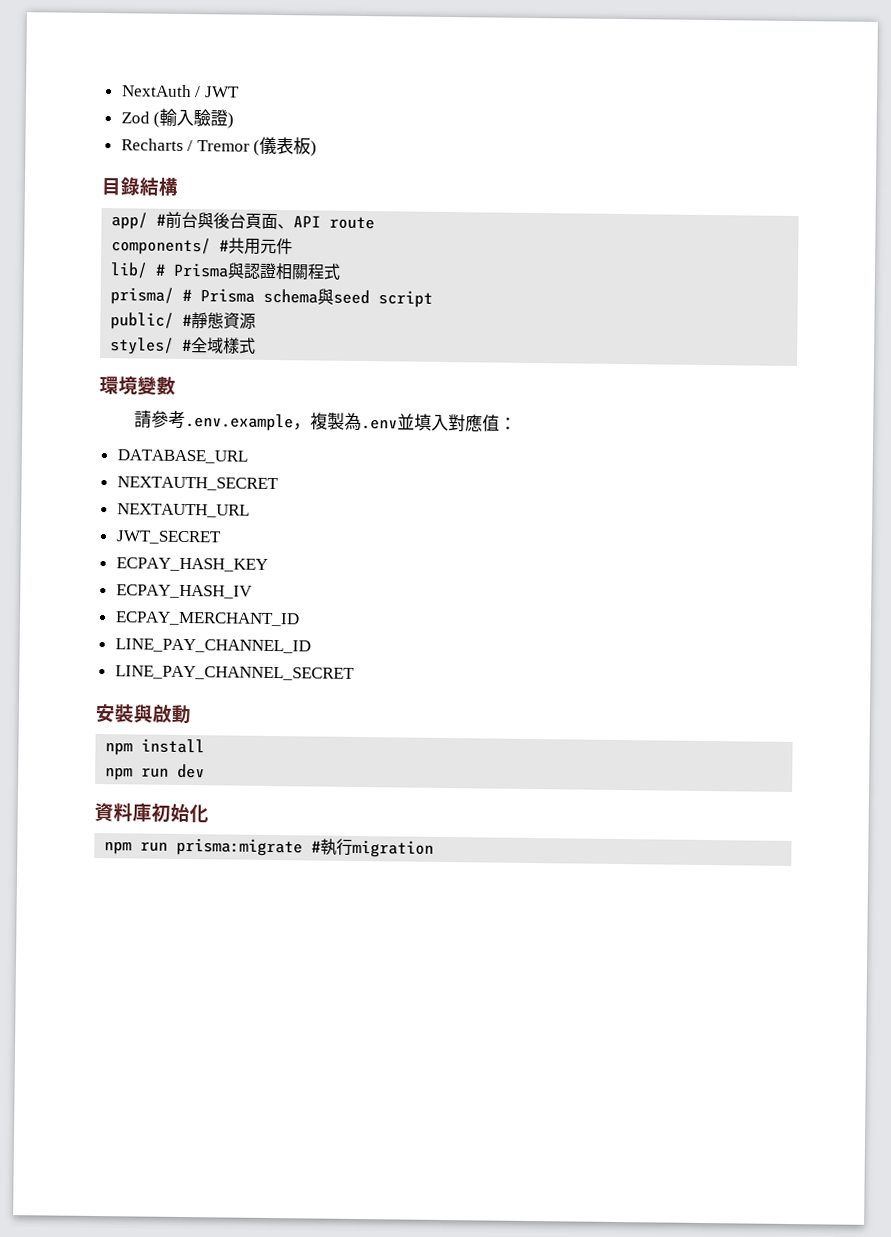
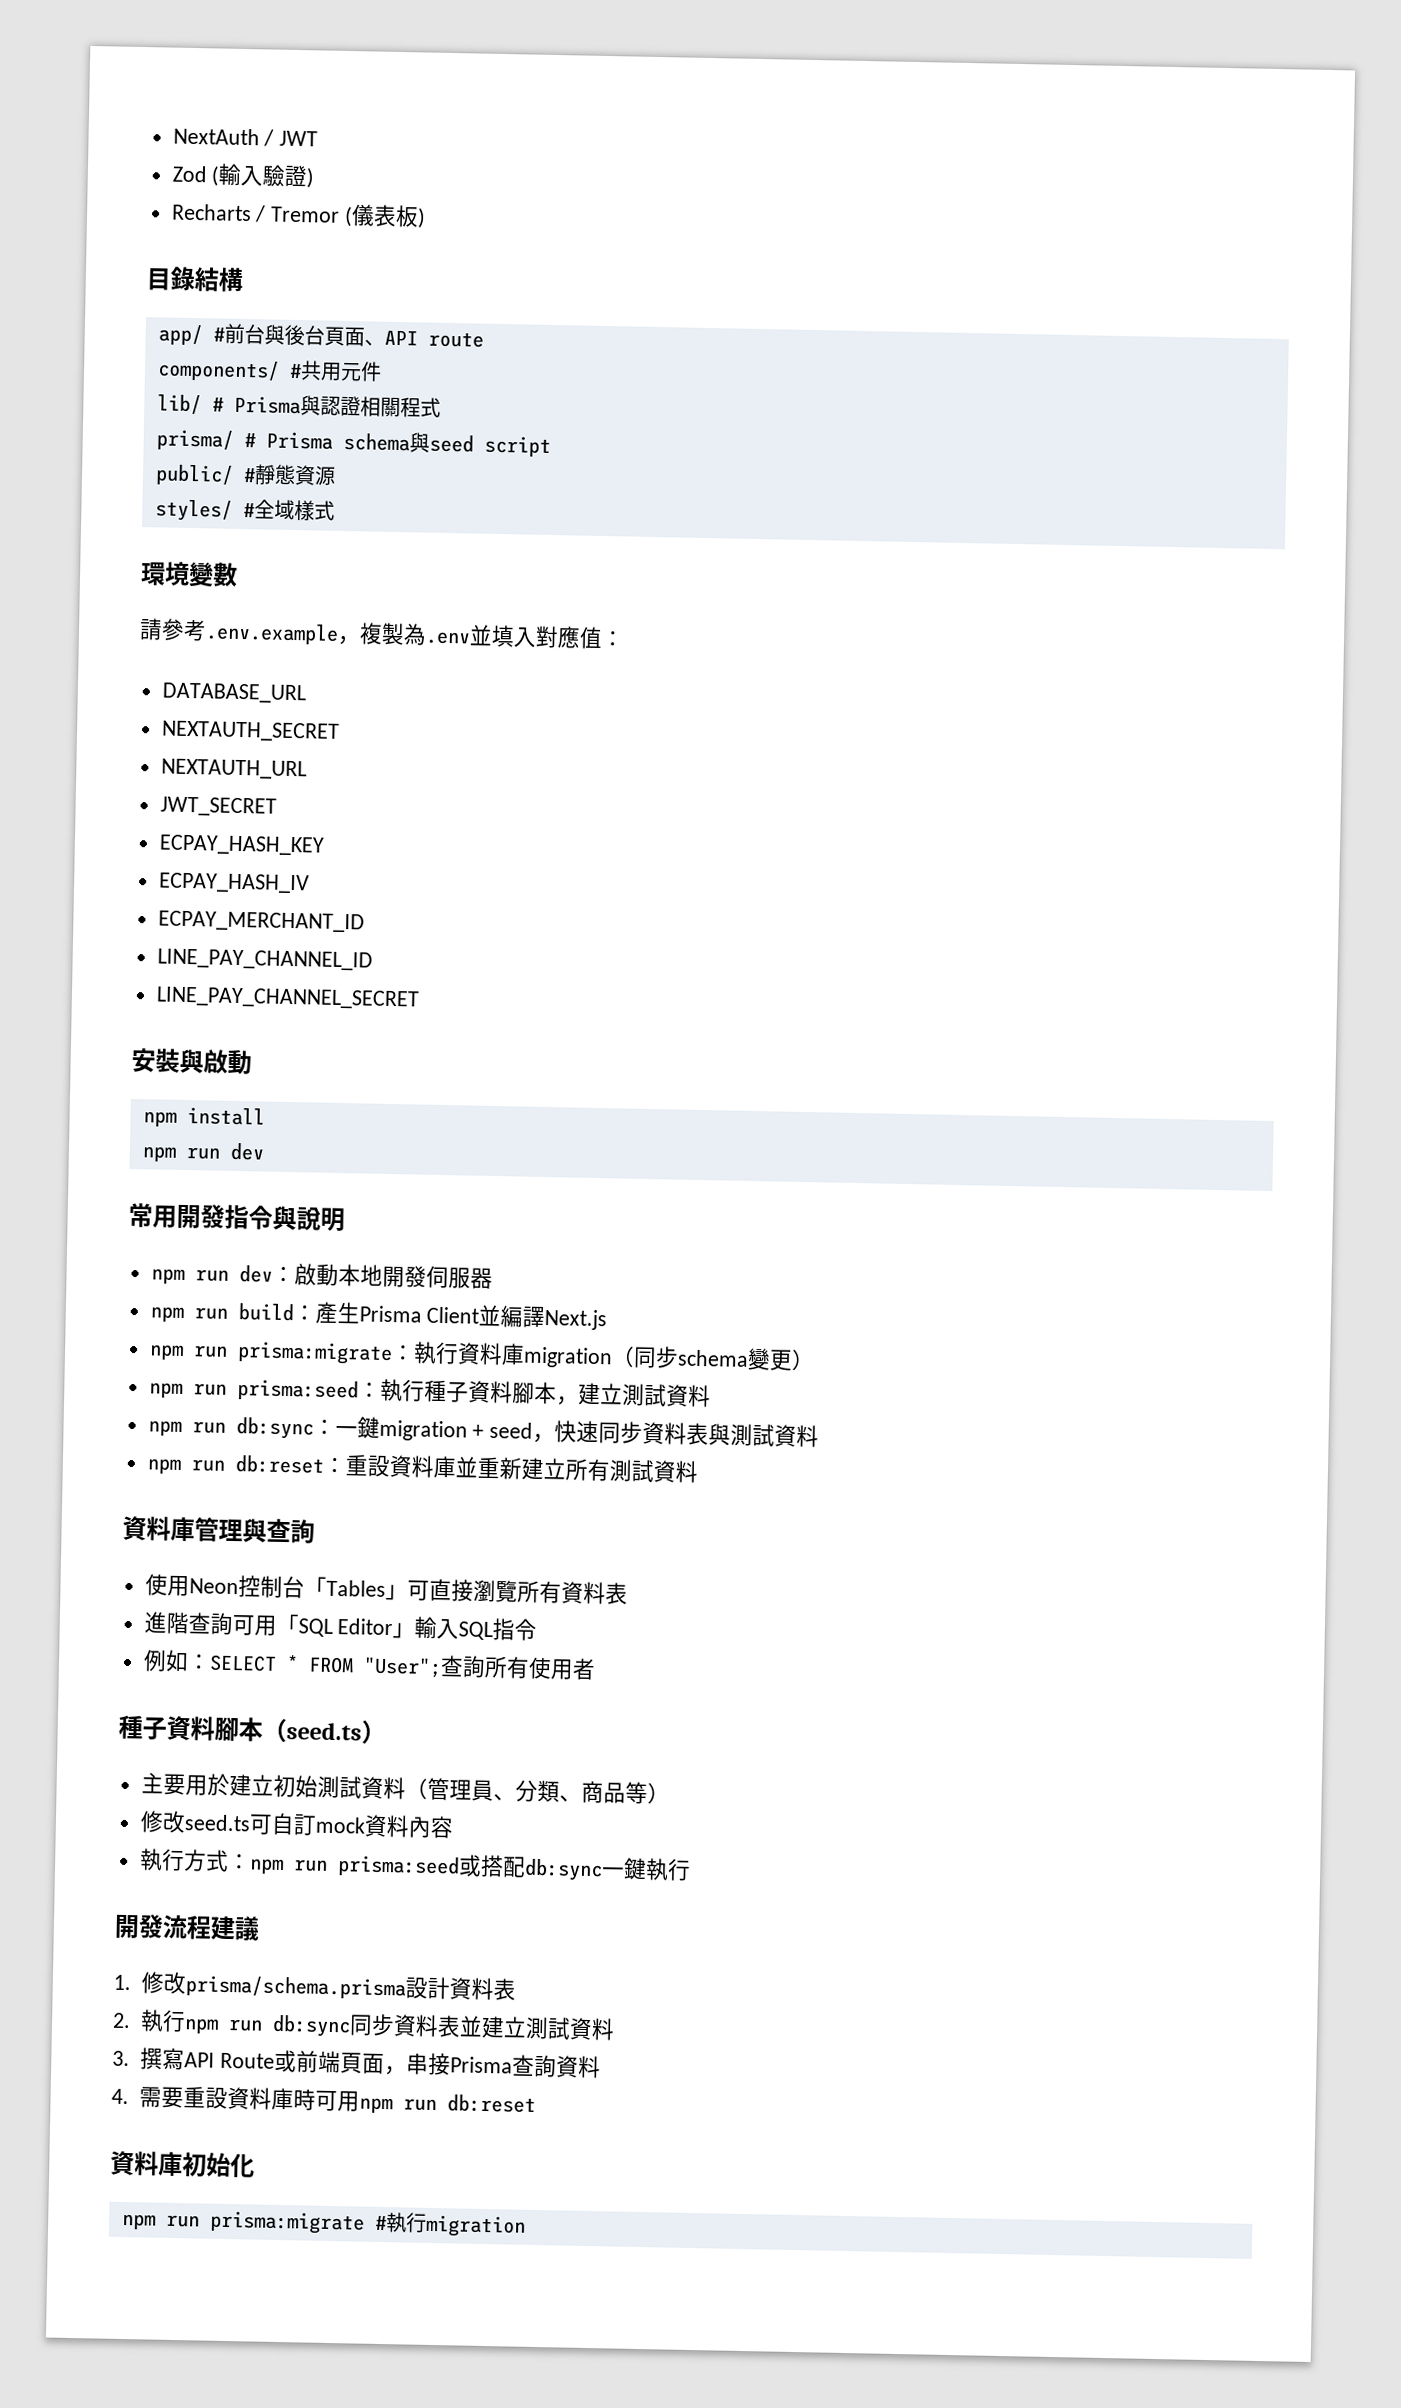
(206, 771) none -> [128,1202,345,1232] [150,1263,493,1289] [149,1301,608,1331] [148,1341,815,1372] [148,1378,711,1408] [147,1416,820,1448] [146,1454,699,1484] [122,1515,315,1544] [144,1573,628,1605] [143,1611,538,1641] [142,1649,596,1681] [118,1714,386,1744] [140,1772,670,1805] [139,1810,454,1839] [138,1848,691,1882] [114,1914,260,1941] [113,1971,516,2001] [112,2009,615,2041] [112,2047,601,2079] [111,2086,536,2114] // 常用開發指令與說明 // npm run dev：啟動本地開發伺服器 // npm run build：產生Prisma Client並編譯Next.js // npm run prisma:migrate：執行資料庫migration（同步schema變更） // npm run prisma:seed：執行種子資料腳本，建立測試資料 // npm run db:sync：一鍵migration + seed，快速同步資料表與測試資料 // npm run db:reset：重設資料庫並重新建立所有測試資料 // 資料庫管理與查詢 // 使用Neon控制台「Tables」可直接瀏覽所有資料表 // 進階查詢可用「SQL Editor」輸入SQL指令 // 例如：SELECT * FROM "User";查詢所有使用者 // 種子資料腳本（seed.ts） // 主要用於建立初始測試資料（管理員、分類、商品等） // 修改seed.ts可自訂mock資料內容 // 執行方式：npm run prisma:seed或搭配db:sync一鍵執行 // 開發流程建議 // 1.修改prisma/schema.prisma設計資料表 // 2.執行npm run db:sync同步資料表並建立測試資料 // 3.撰寫API Route或前端頁面，串接Prisma查詢資料 // 4.需要重設資料庫時可用npm run db:reset

